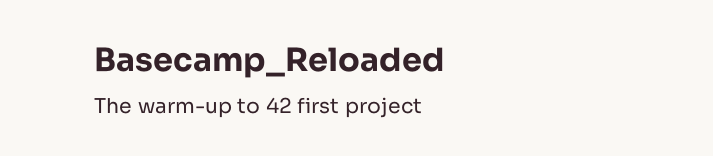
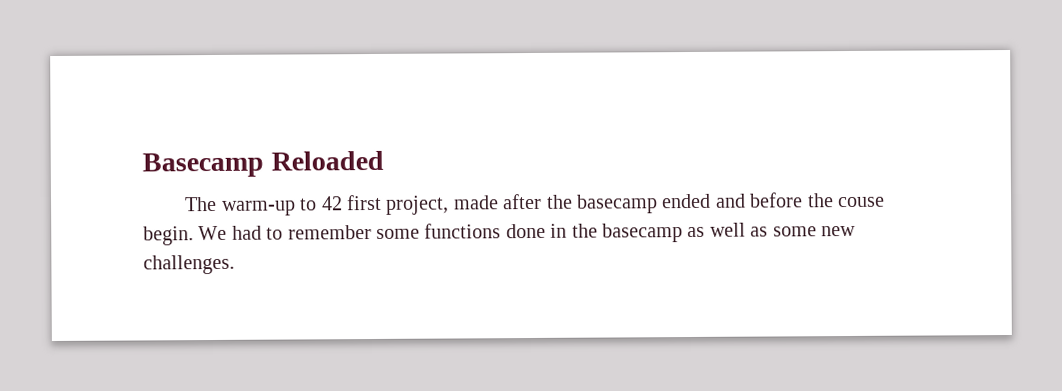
[94,47,445,78] Basecamp_Reloaded -> [142,150,384,178] Basecamp Reloaded
[344,97,422,118] project -> [385,192,886,215] [143,222,856,246] [143,254,235,275] project, made after the basecamp ended and before the couse begin. We had to remember some functions done in the basecamp as well as some new challenges.

